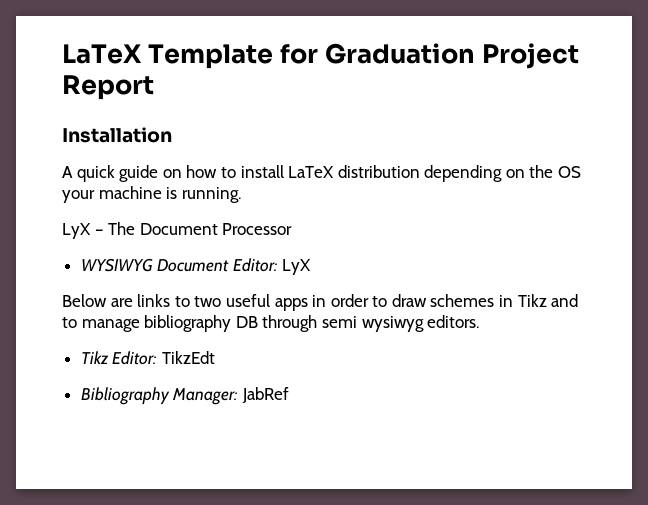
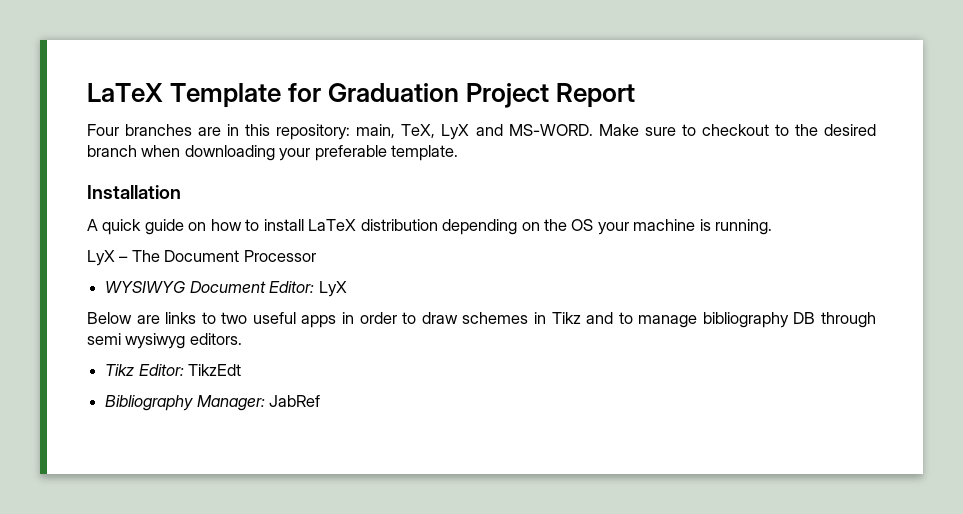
(154, 87) none -> [87,124,876,140] [87,145,459,161] // Four branches are in this repository: main, TeX, LyX and MS-WORD. Make sure to checkout to the desired branch when downloading your preferable template.

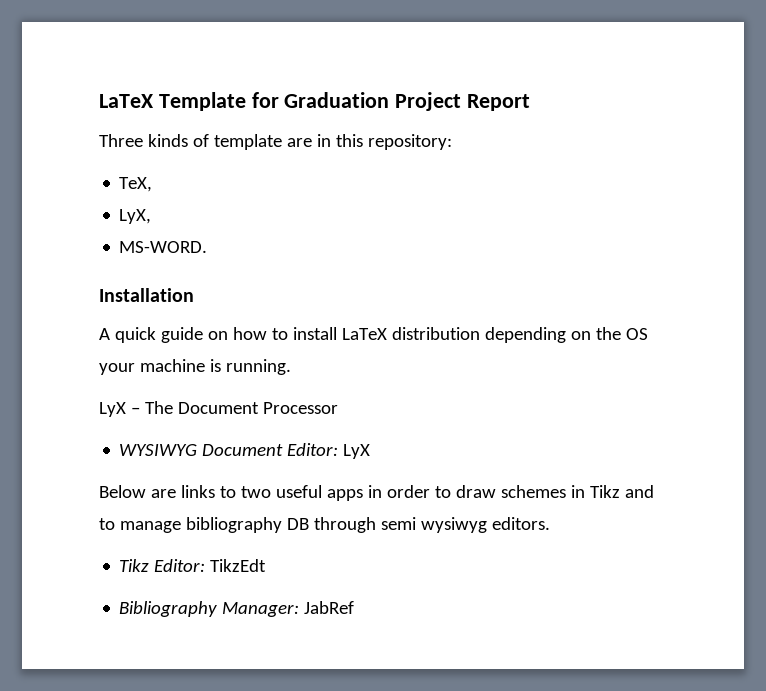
[87,124,193,136] Four branches -> [99,134,282,150] Three kinds of template
[356,124,396,138] main, -> (452, 142) //
[441,124,503,140] LyX and -> [119,209,152,224] // LyX, //
[598,124,876,136] [87,145,459,161] Make sure to checkout to the desired branch when downloading your preferable template. -> (208, 247) none

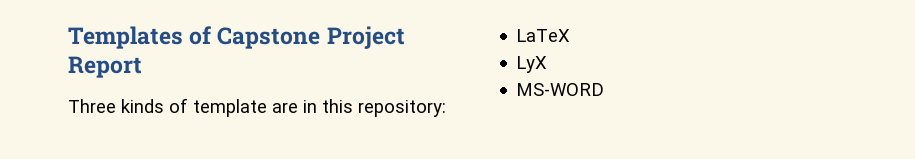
[99,92,390,111] LaTeX Template for Graduation -> [68,26,321,49] Templates of Capstone
[119,177,153,192] [119,209,152,224] [119,241,208,253] [99,288,194,302] [99,327,648,343] [99,359,291,375] [99,401,338,417] [119,443,371,459] [99,485,654,501] [99,517,550,533] [119,559,267,572] [119,601,355,617] TeX, // LyX, // MS-WORD. // Installation // A quick guide on how to install LaTeX distribution depending on the OS your machine is running. // LyX – The Document Processor // WYSIWYG Document Editor: LyX // Below are links to two useful apps in order to draw schemes in Tikz and to manage bibliography DB through semi wysiwyg editors. // Tikz Editor: TikzEdt // Bibliography Manager: JabRef -> [516,29,571,42] [516,56,548,73] [516,83,605,96] LaTeX // LyX // MS-WORD

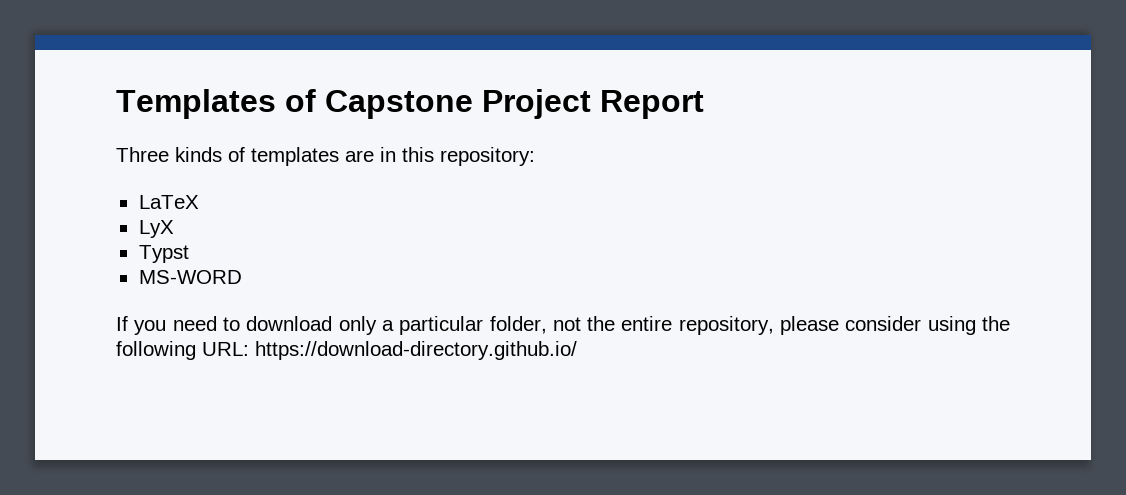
[193,99,267,117] template -> [251,147,339,166] templates
(548, 64) none -> [138,245,189,263] // Typst
(605, 89) none -> [116,316,1010,335] [116,341,577,360] // If you need to download only a particular folder, not the entire repository, please consider using the following URL: https://download-directory.github.io/

